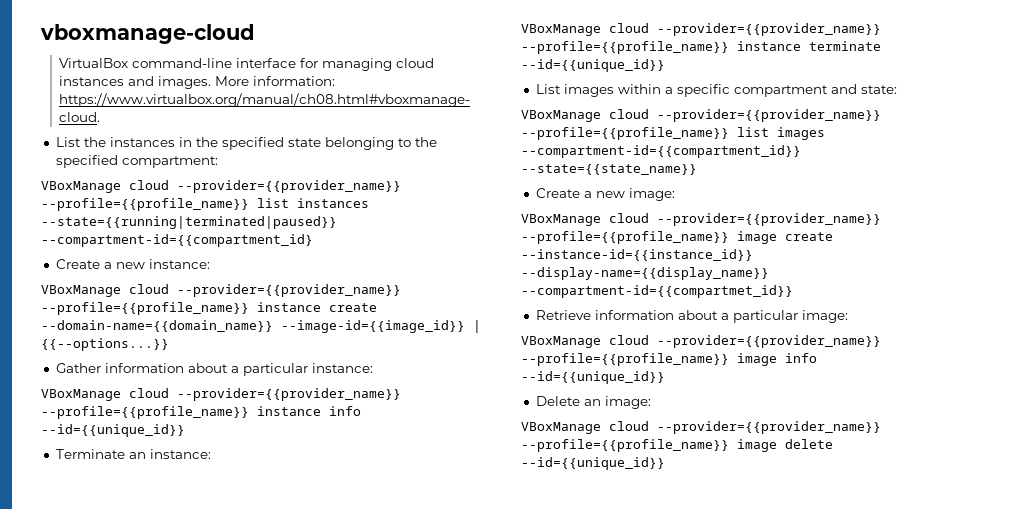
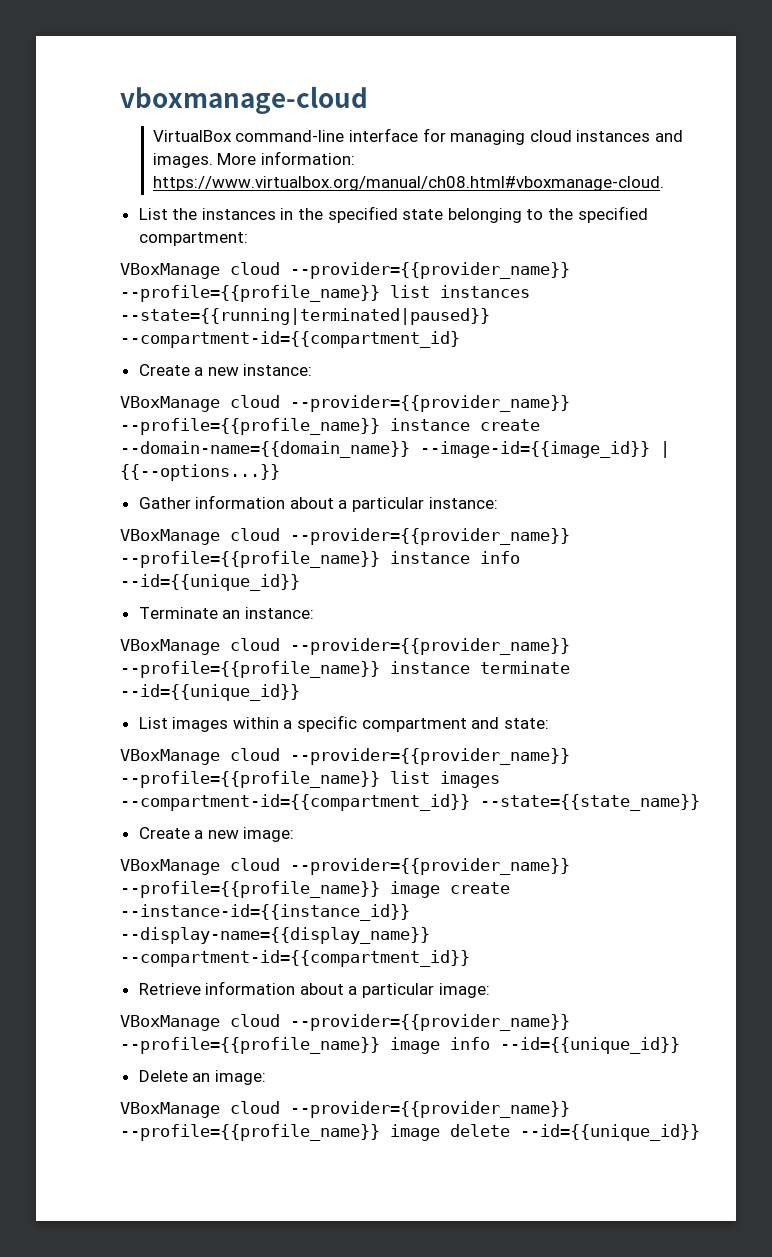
[521,285,793,298] --compartment-id={{compartmet_id}} -> [120,950,470,967] --compartment-id={{compartment_id}}

